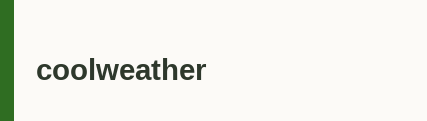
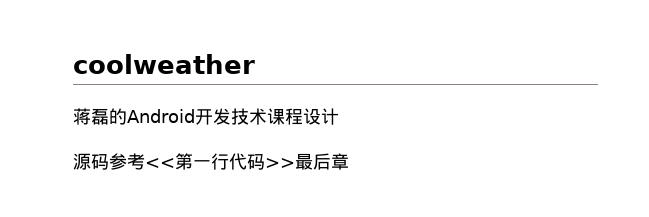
(207, 69) none -> [73,108,339,125] [73,153,349,170] // 蒋磊的Android开发技术课程设计 // 源码参考<<第一行代码>>最后章

